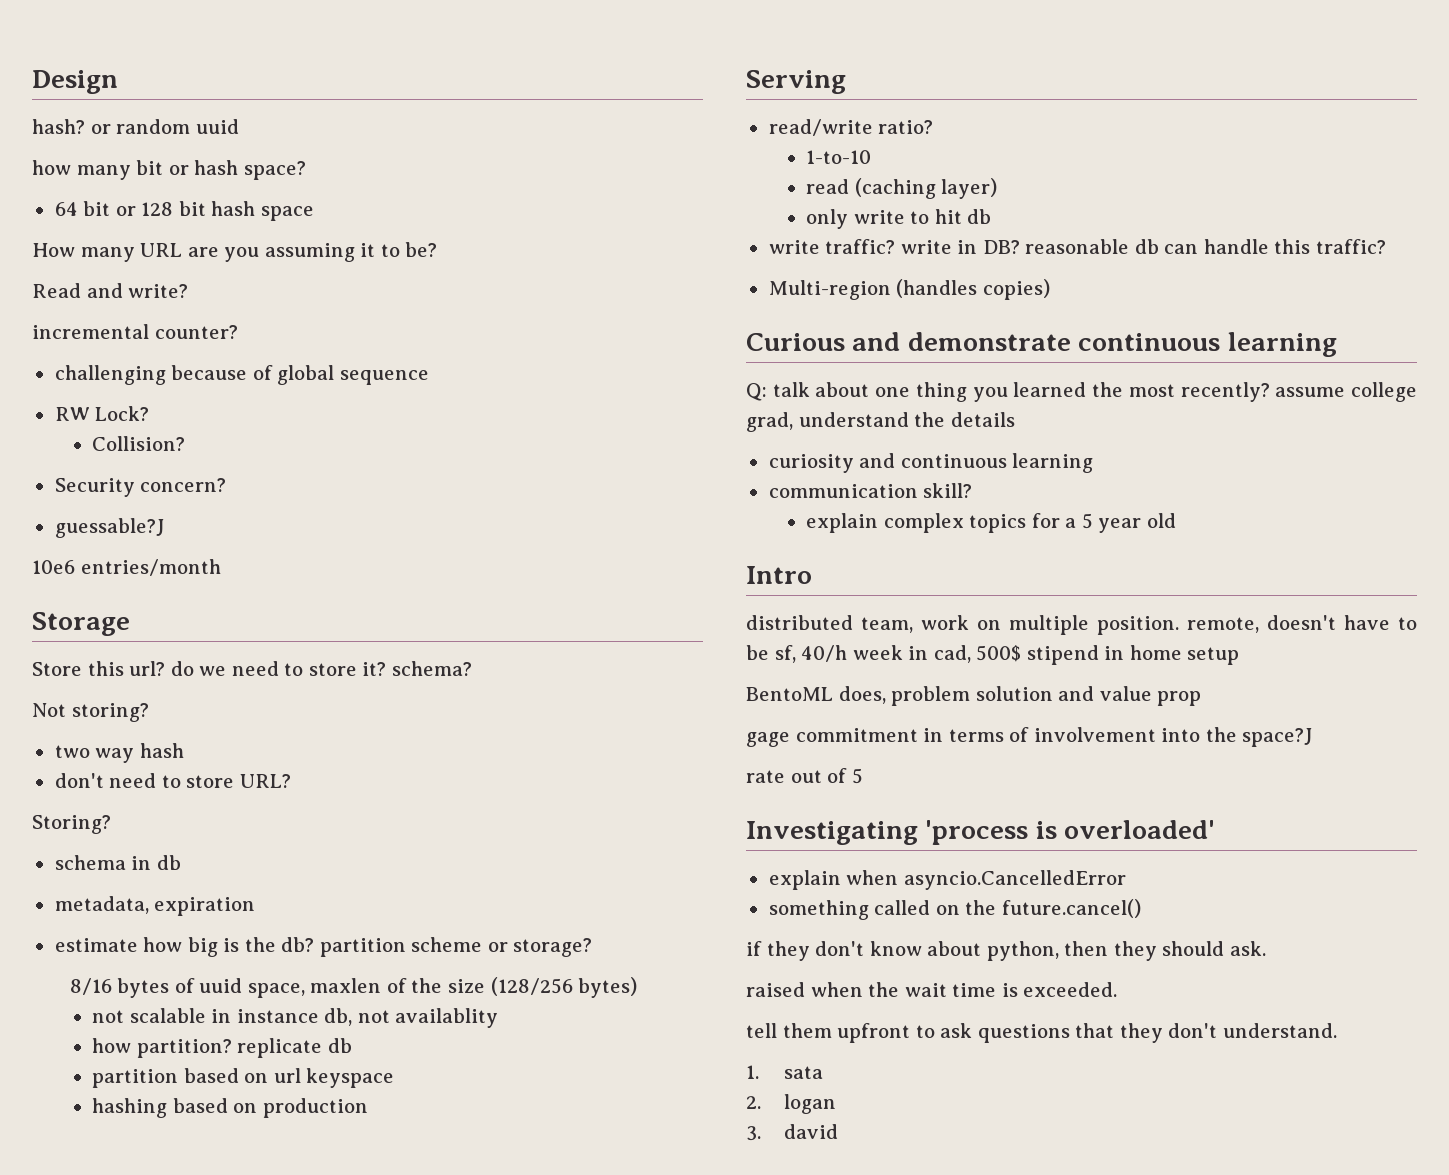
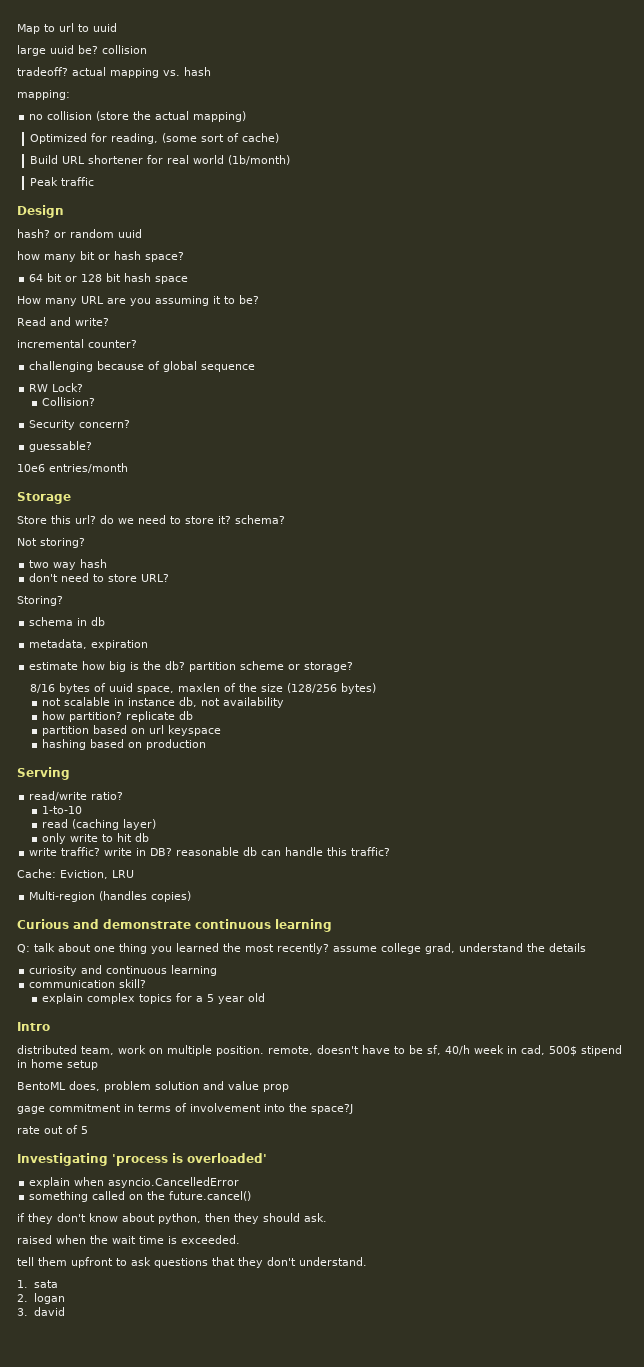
(32, 82) none -> [17,23,117,34] [17,45,147,56] [17,67,211,78] [17,90,70,100] [29,111,247,122] [29,133,279,144] [29,155,290,165] [29,177,94,186] Map to url to uuid // large uuid be? collision // tradeoff? actual mapping vs. hash // mapping: // no collision (store the actual mapping) // Optimized for reading, (some sort of cache) // Build URL shortener for real world (1b/month) // Peak traffic //
[54,518,165,538] guessable?J -> [29,441,93,452] guessable?
[395,1008,499,1028] availablity -> [223,697,285,708] availability
(1386, 246) none -> [17,869,134,879] // Cache: Eviction, LRU

